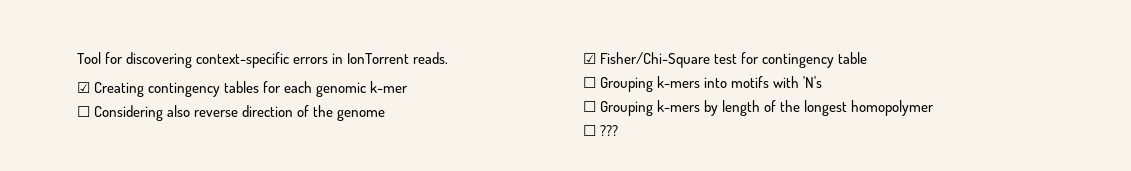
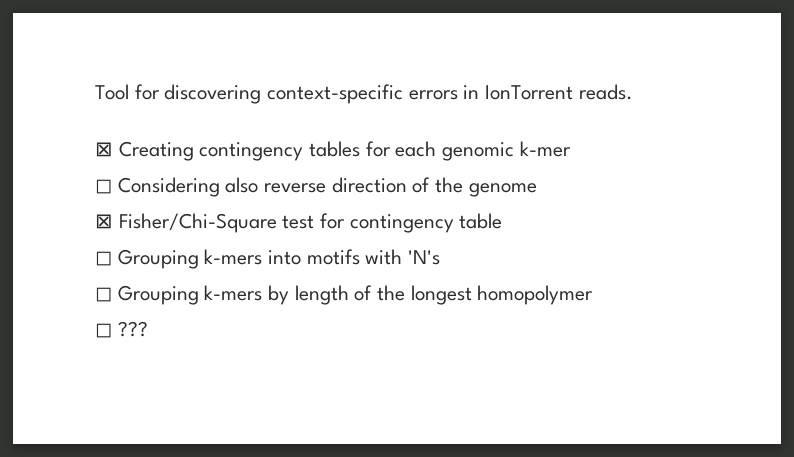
[77,82,90,93] ☑ -> [95,142,113,157] ⊠
[77,106,90,117] ☐ -> [95,179,112,194] ◻
[583,53,596,64] ☑ -> [95,214,113,229] ⊠
[583,77,596,88] ☐ -> [95,251,112,266] ◻
[583,101,596,112] ☐ -> [95,287,112,302] ◻
[583,125,596,136] ☐ -> [95,323,112,338] ◻

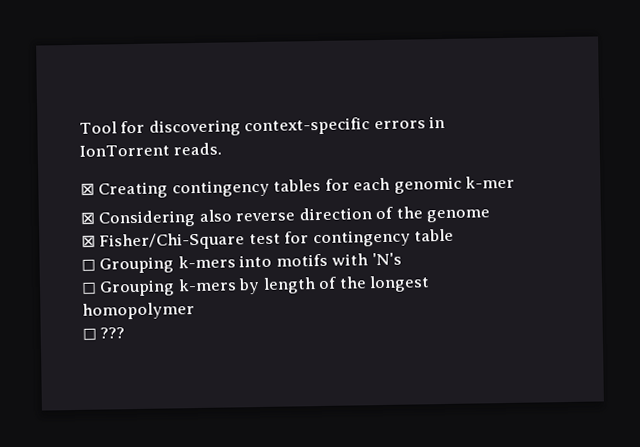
[95,179,112,194] ◻ -> [80,212,95,225] ⊠

